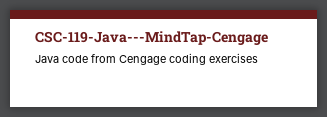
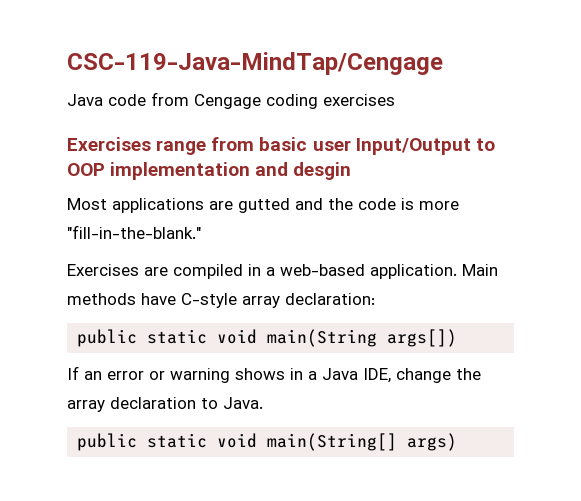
[35,31,268,45] CSC-119-Java---MindTap-Cengage -> [67,52,443,75] CSC-119-Java-MindTap/Cengage
(258, 58) none -> [67,137,495,155] [67,162,352,180] [67,198,459,213] [67,225,201,239] [67,264,498,279] [67,293,375,308] [77,329,458,347] [67,366,481,383] [67,397,263,412] [77,433,458,451] // Exercises range from basic user Input/Output to OOP implementation and desgin // Most applications are gutted and the code is more "fill-in-the-blank." // Exercises are compiled in a web-based application. Main methods have C-style array declaration: // public static void main(String args[]) // If an error or warning shows in a Java IDE, change the array declaration to Java. // public static void main(String[] args)

